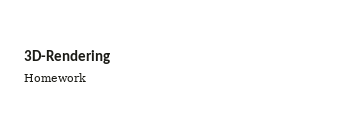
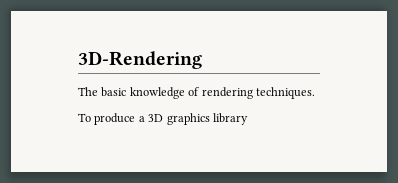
[24,73,86,82] Homework -> [78,87,315,99] [78,113,248,125] The basic knowledge of rendering techniques. // To produce a 3D graphics library

